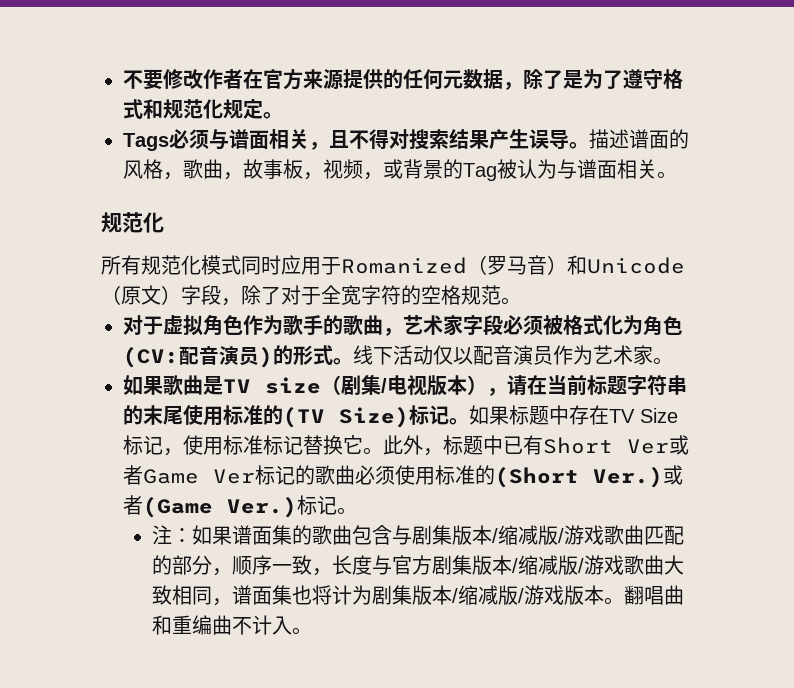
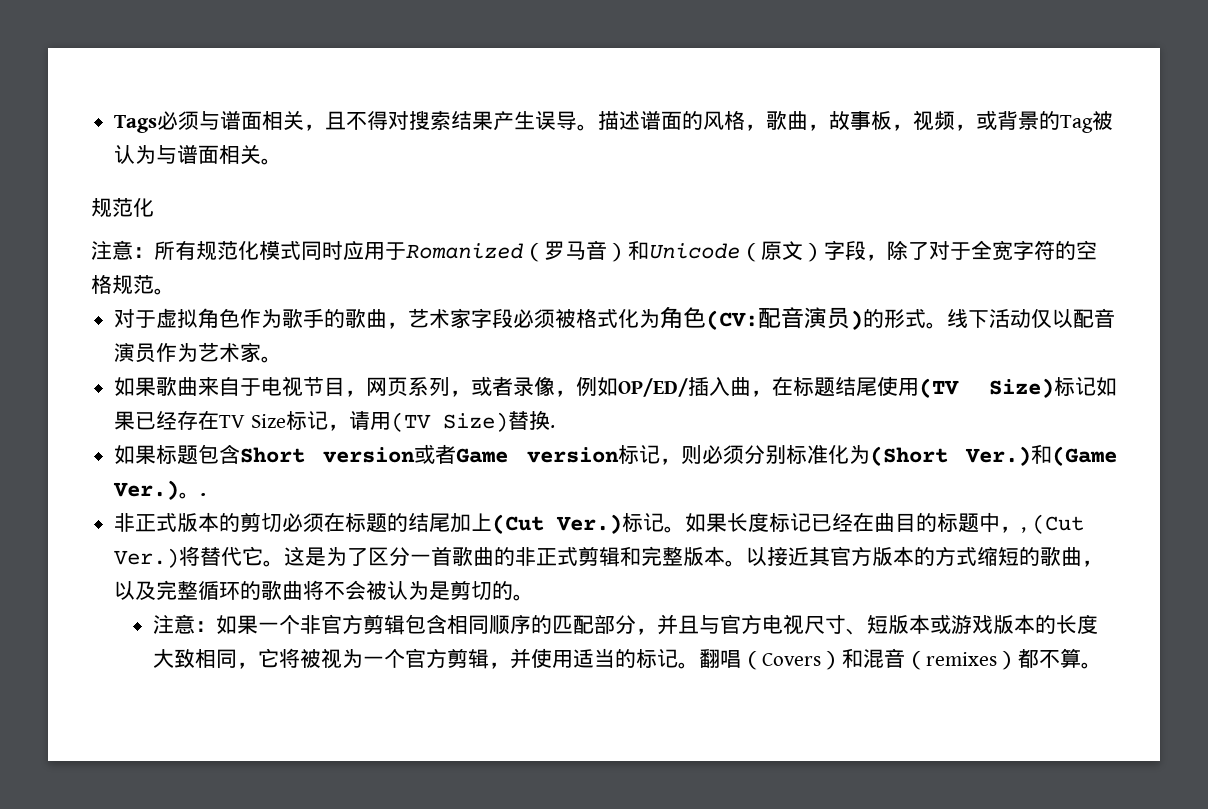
[123,69,683,90] [123,99,283,119] 不要修改作者在官方来源提供的任何元数据，除了是为了遵守格式和规范化规定。 // -> (114, 124) none
(164, 222) none -> [91,240,154,260] 注意：
[203,375,687,396] [123,405,569,428] 是TV size（剧集/电视版本），请在当前标题字符串的末尾使用标准的(TV Size)标记。如果标题中 -> [198,376,1117,398] [114,411,178,430] 来自于电视节目，网页系列，或者录像，例如OP/ED/插入曲，在标题结尾使用(TV Size)标记如果已经
[183,435,689,456] [123,465,495,485] 使用标准标记替换它。此外，标题中已有Short Ver或者Game Ver标记的歌曲必须使用标准的 -> [348,410,555,432] [114,444,870,465] 请用(TV Size)替换. // 如果标题包含Short version或者Game version标记，则必须分别标准化为
[663,465,683,485] [123,495,143,515] 或者 -> [1031,444,1052,464] 和
[297,495,357,515] [152,525,685,545] [152,555,685,576] [152,585,685,606] [152,615,293,635] 标记。 // 注：如果谱面集的歌曲包含与剧集版本/缩减版/游戏歌曲匹配的部分，顺序一致，长度与官方剧集版本/缩减版/游戏歌曲大致相同，谱面集也将计为剧集版本/缩减版/游戏版本。翻唱曲和重编曲不计入 -> [179,492,207,499] [114,512,1084,534] [114,546,1104,568] [114,580,535,601] [152,614,1098,635] [152,648,1081,670] 。. // 非正式版本的剪切必须在标题的结尾加上(Cut Ver.)标记。如果长度标记已经在曲目的标题中，, (Cut Ver.)将替代它。这是为了区分一首歌曲的非正式剪辑和完整版本。以接近其官方版本的方式缩短的歌曲，以及完整循环的歌曲将不会被认为是剪切的。 // 注意：如果一个非官方剪辑包含相同顺序的匹配部分，并且与官方电视尺寸、短版本或游戏版本的长度大致相同，它将被视为一个官方剪辑，并使用适当的标记。翻唱（Covers）和混音（remixes）都不算

